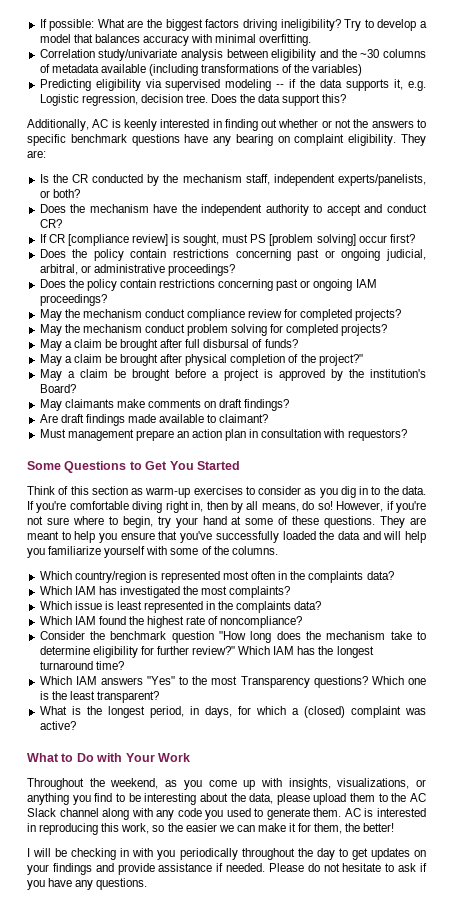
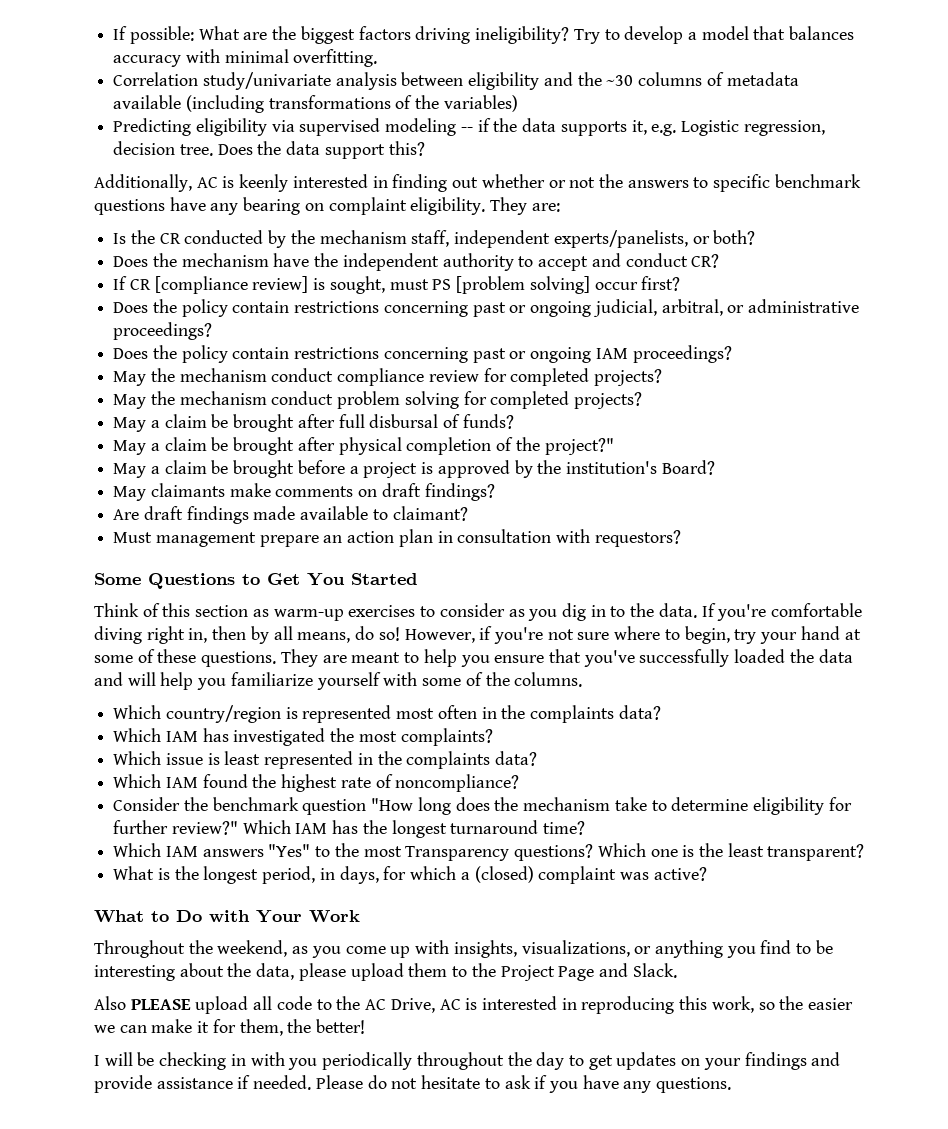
[410,793,427,802] [27,808,342,820] AC Slack channel along with any code you used to generate them. -> [500,963,677,981] [94,996,435,1014] Project Page and Slack. // Also PLEASE upload all code to the AC Drive,

